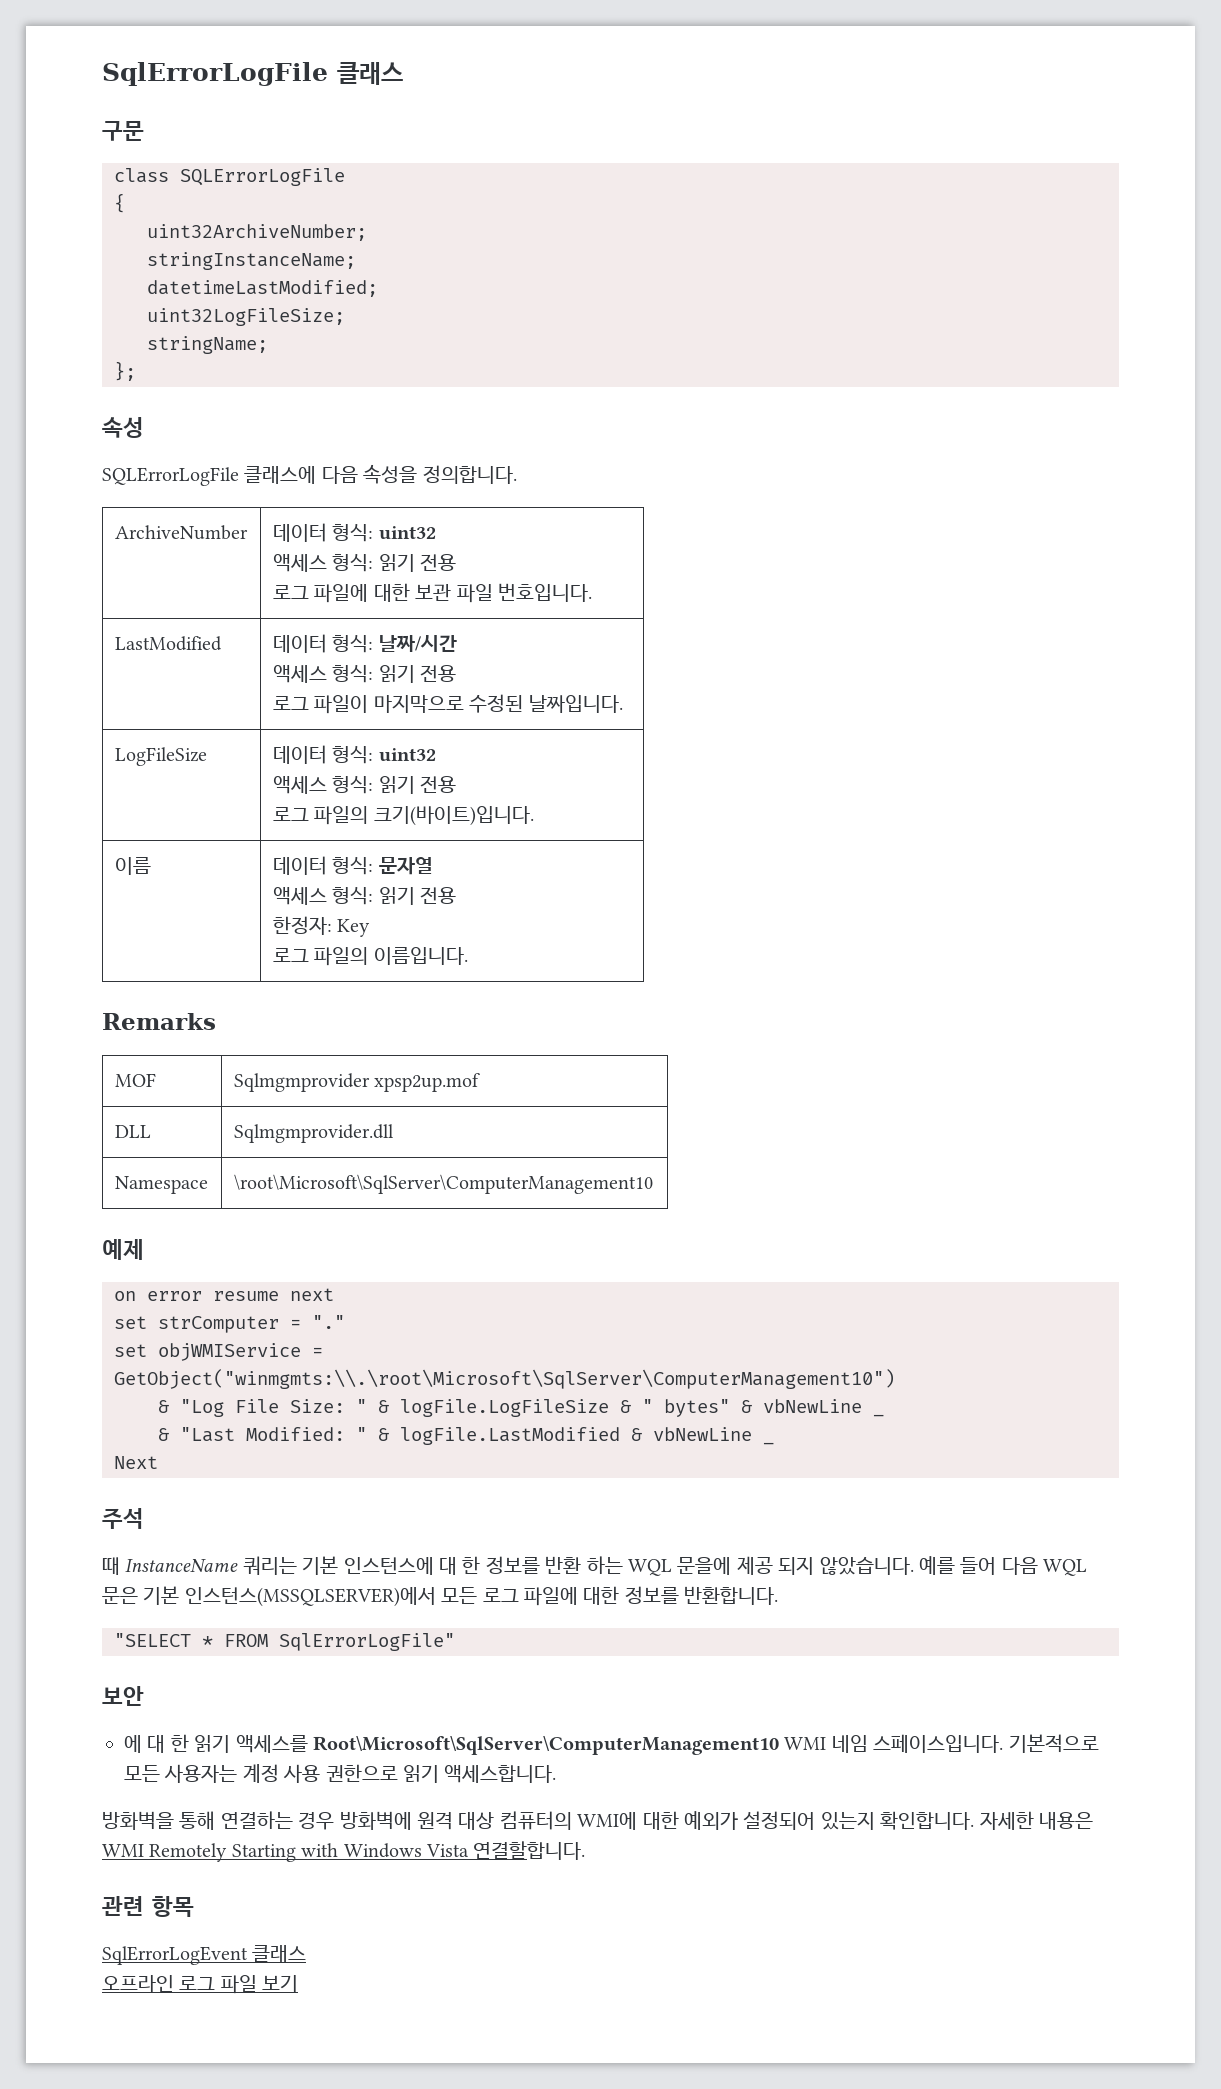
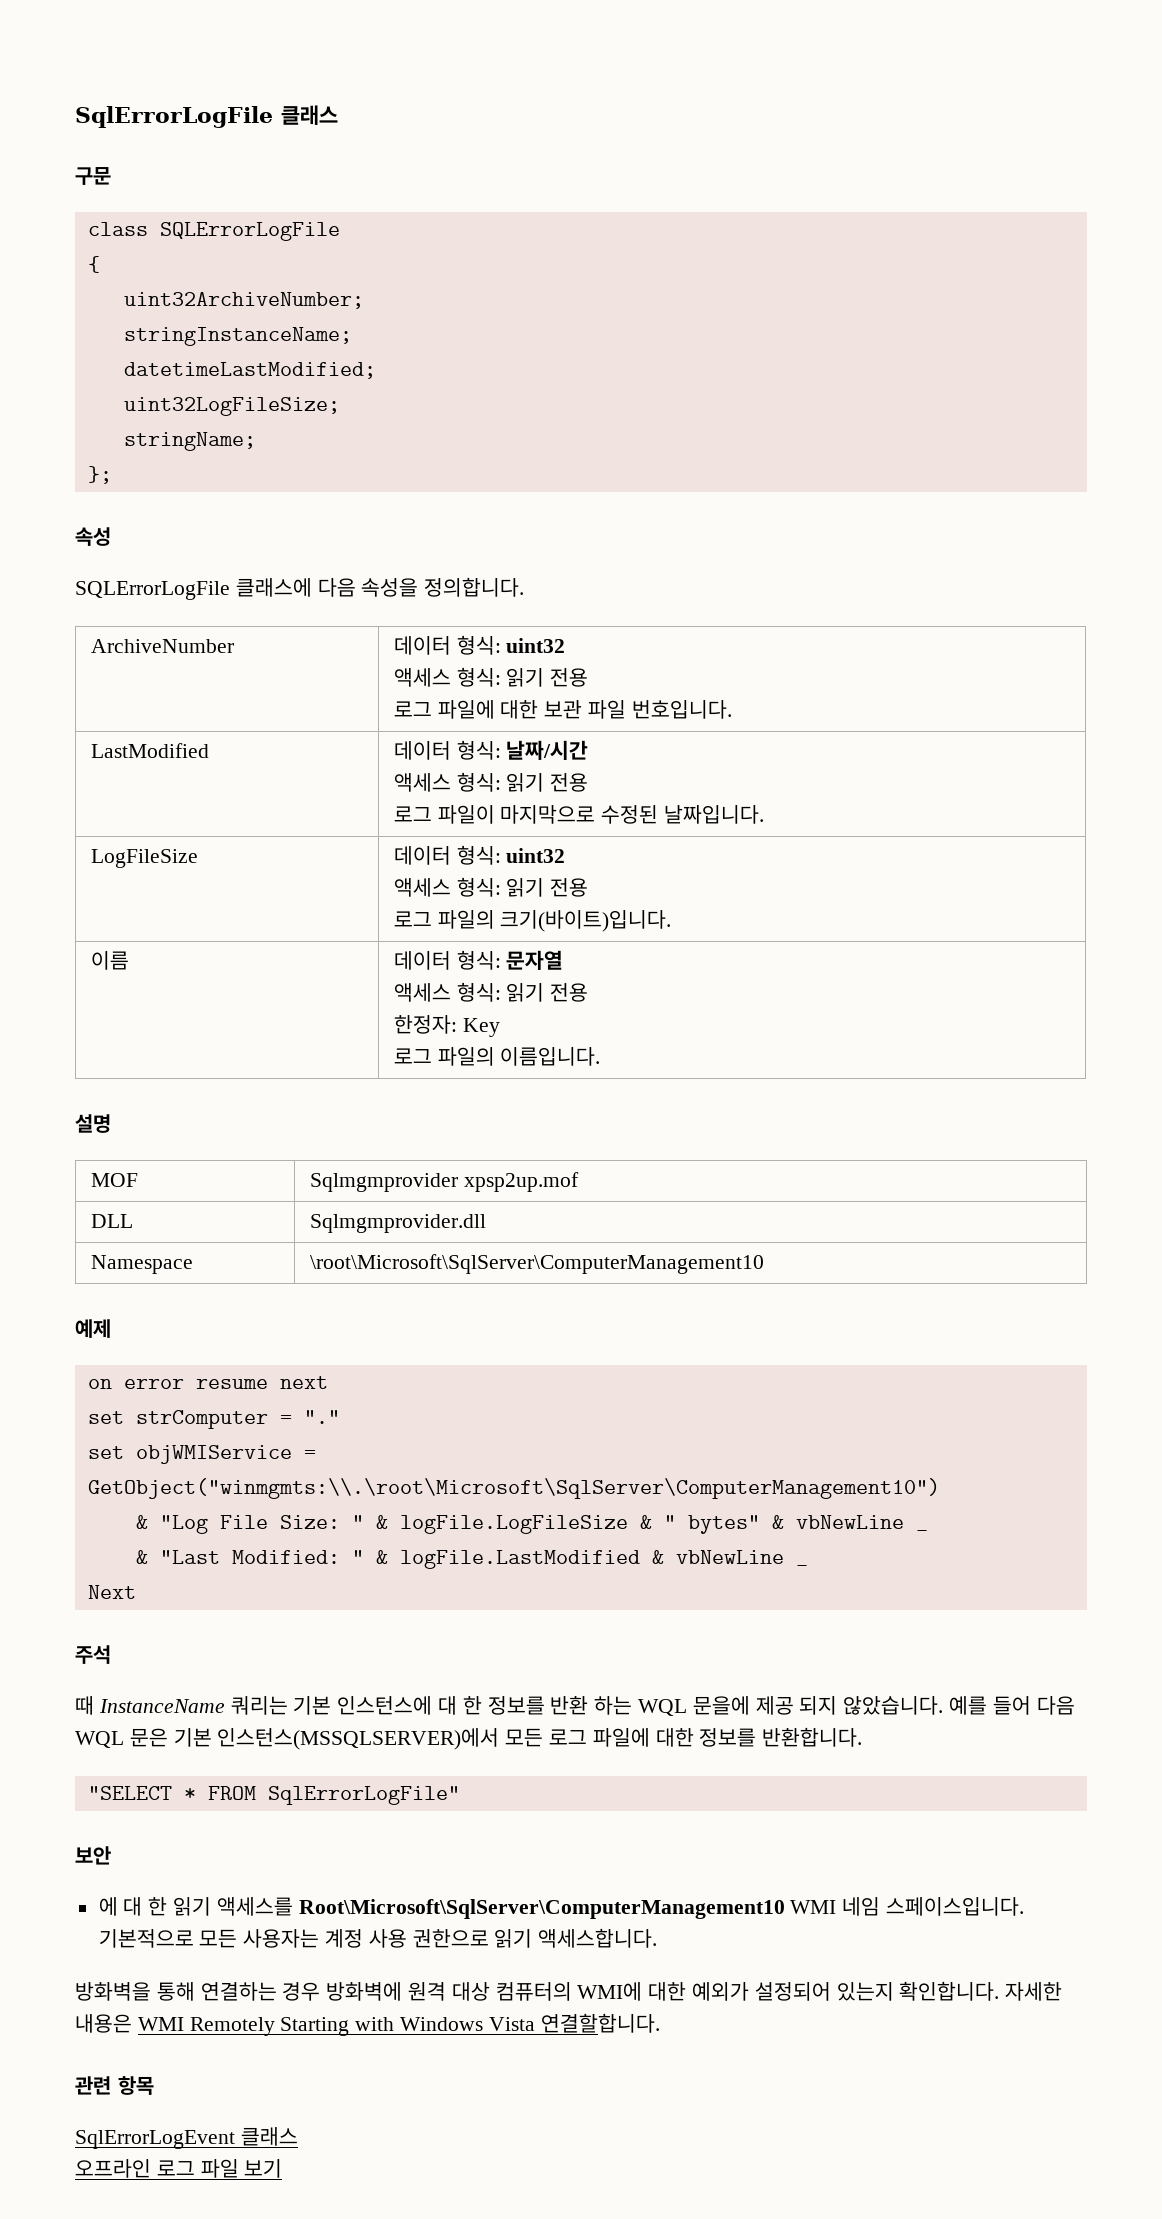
[102,1013,216,1030] Remarks -> [75,1114,111,1133] 설명

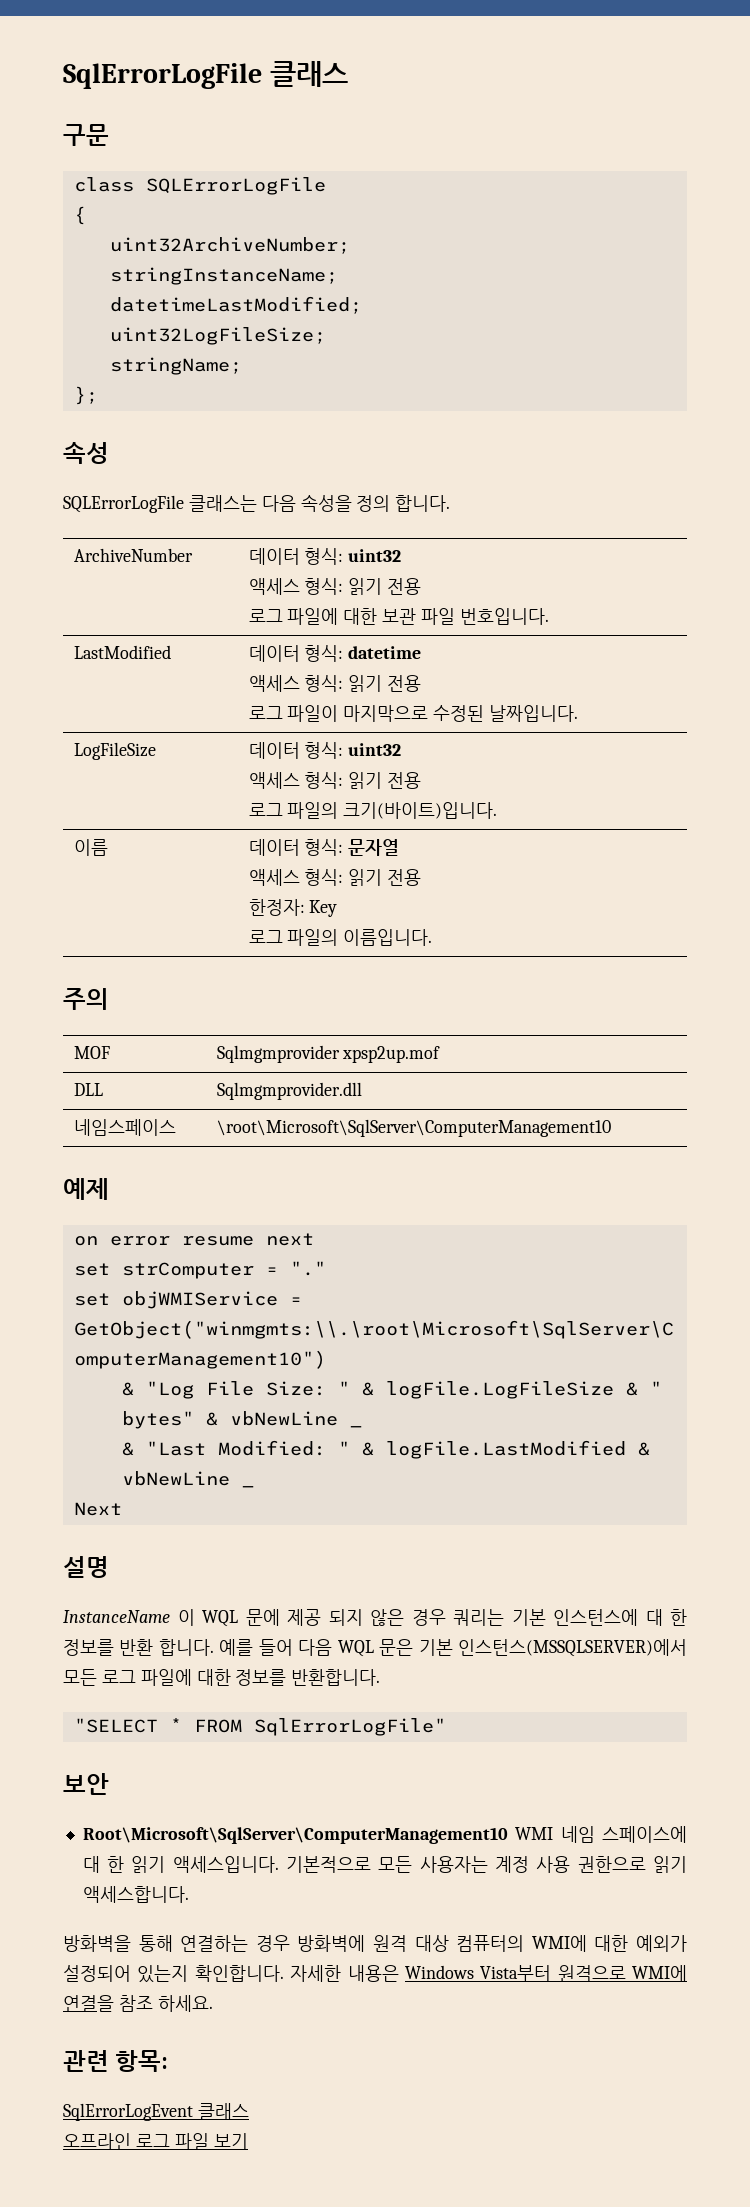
[235,578,312,597] 클래스에 -> [188,495,257,512] 클래스는
[424,577,525,597] 정의합니다. -> [356,495,451,512] 정의 합니다.
[506,740,589,760] 날짜/시간 -> [348,646,422,659] datetime
[75,1114,111,1133] 설명 -> [63,988,109,1010] 주의
[90,1255,193,1274] Namespace -> [73,1119,176,1136] 네임스페이스
[75,1645,111,1664] [75,1696,225,1715] 주석 // 때 InstanceName -> [63,1556,109,1578] [63,1609,446,1627] 설명 // InstanceName 이 WQL 문에 제공 되지 않은 경우
[594,1696,944,1716] 하는 WQL 문을에 제공 되지 않았습니다. -> [158,1639,214,1656] 합니다.
[98,1897,1025,1919] 에 대 한 읽기 액세스를 Root\Microsoft\SqlServer\ComputerManagement10 WMI 네임 스페이스입니다. -> [82,1826,687,1844] [82,1856,279,1873] Root\Microsoft\SqlServer\ComputerManagement10 WMI 네임 스페이스에 대 한 읽기 액세스입니다.
[137,2013,660,2036] WMI Remotely Starting with Windows Vista 연결할합니다. -> [404,1965,687,1982] [63,1995,213,2012] Windows Vista부터 원격으로 WMI에 연결을 참조 하세요.
[118,2076,154,2095] 항목 -> [115,2050,169,2072] 항목:

